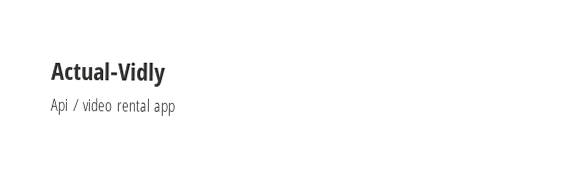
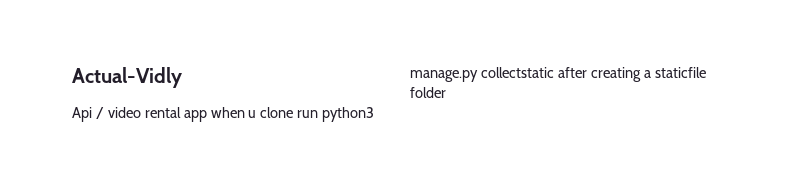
(176, 109) none -> [210,107,375,122] [410,67,706,82] [410,87,446,98] when u clone run python3 manage.py collectstatic after creating a staticfile folder

